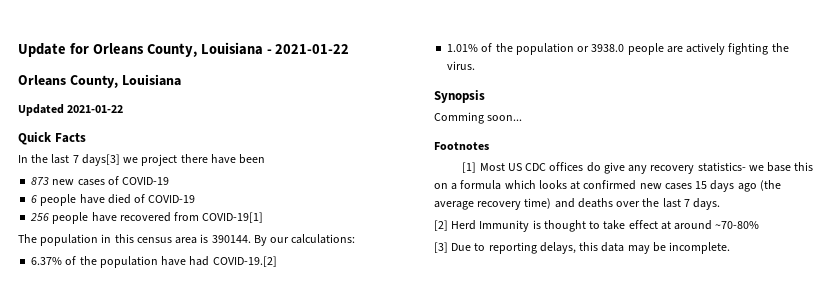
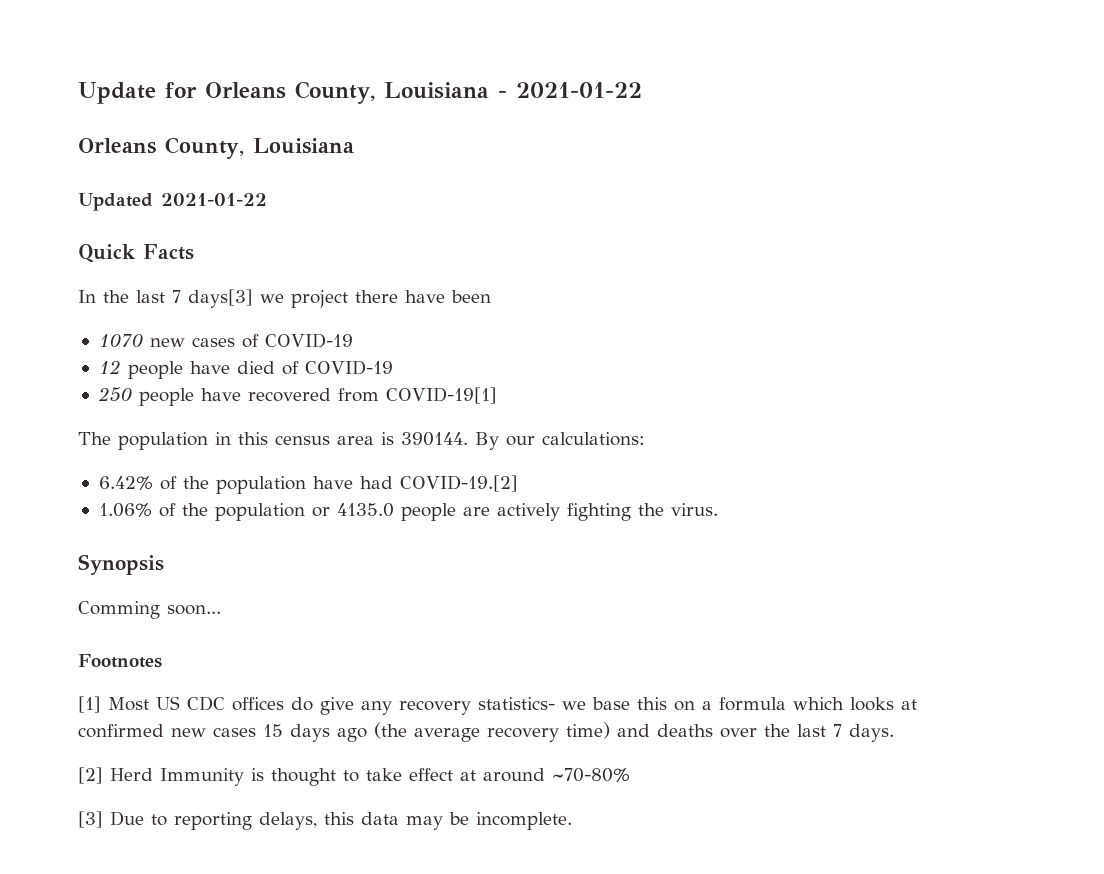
[31,177,50,185] 873 -> [98,334,143,347] 1070
[31,195,38,203] 6 -> [98,360,121,374] 12
[30,213,50,221] 256 -> [97,387,132,402] 250
[31,257,63,265] 6.37% -> [98,476,153,490] 6.42%
[447,44,479,52] 1.01% -> [98,503,152,517] 1.06%
[591,44,625,52] 3938.0 -> [336,503,394,517] 4135.0

